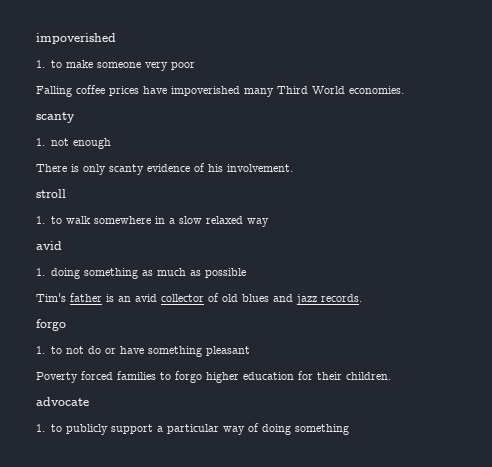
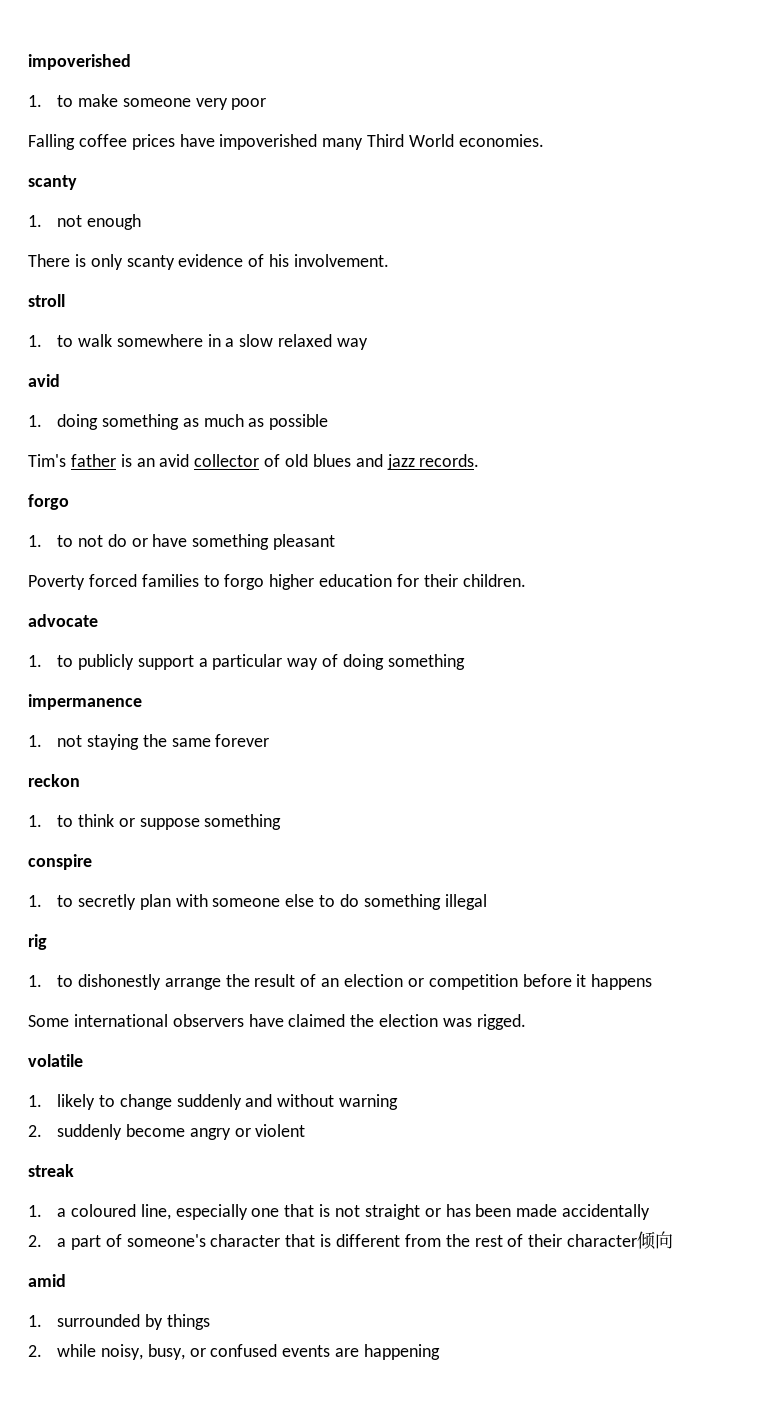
(349, 429) none -> [28,694,142,710] [28,734,270,750] [28,774,80,787] [28,814,282,830] [28,854,92,870] [28,894,487,910] [28,934,47,950] [28,974,653,990] [28,1014,526,1030] [28,1054,83,1067] [28,1094,399,1110] [28,1124,306,1140] [28,1164,74,1177] [28,1204,651,1220] [28,1231,674,1250] [28,1274,66,1287] [28,1314,210,1330] [28,1344,441,1360] // impermanence // 1. not staying the same forever // reckon // 1. to think or suppose something // conspire // 1. to secretly plan with someone else to do something illegal // rig // 1. to dishonestly arrange the result of an election or competition before it happens // Some international observers have claimed the election was rigged. // volatile // 1. likely to change suddenly and without warning // 2. suddenly become angry or violent // streak // 1. a coloured line, especially one that is not straight or has been made accidentally // 2. a part of someone's character that is different from the rest of their character倾向 // amid // 1. surrounded by things // 2. while noisy, busy, or confused events are happening

